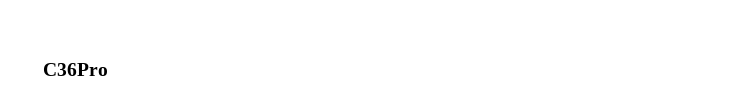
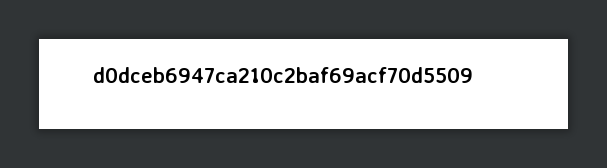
[43,63,108,76] C36Pro -> [93,67,473,83] d0dceb6947ca210c2baf69acf70d5509

